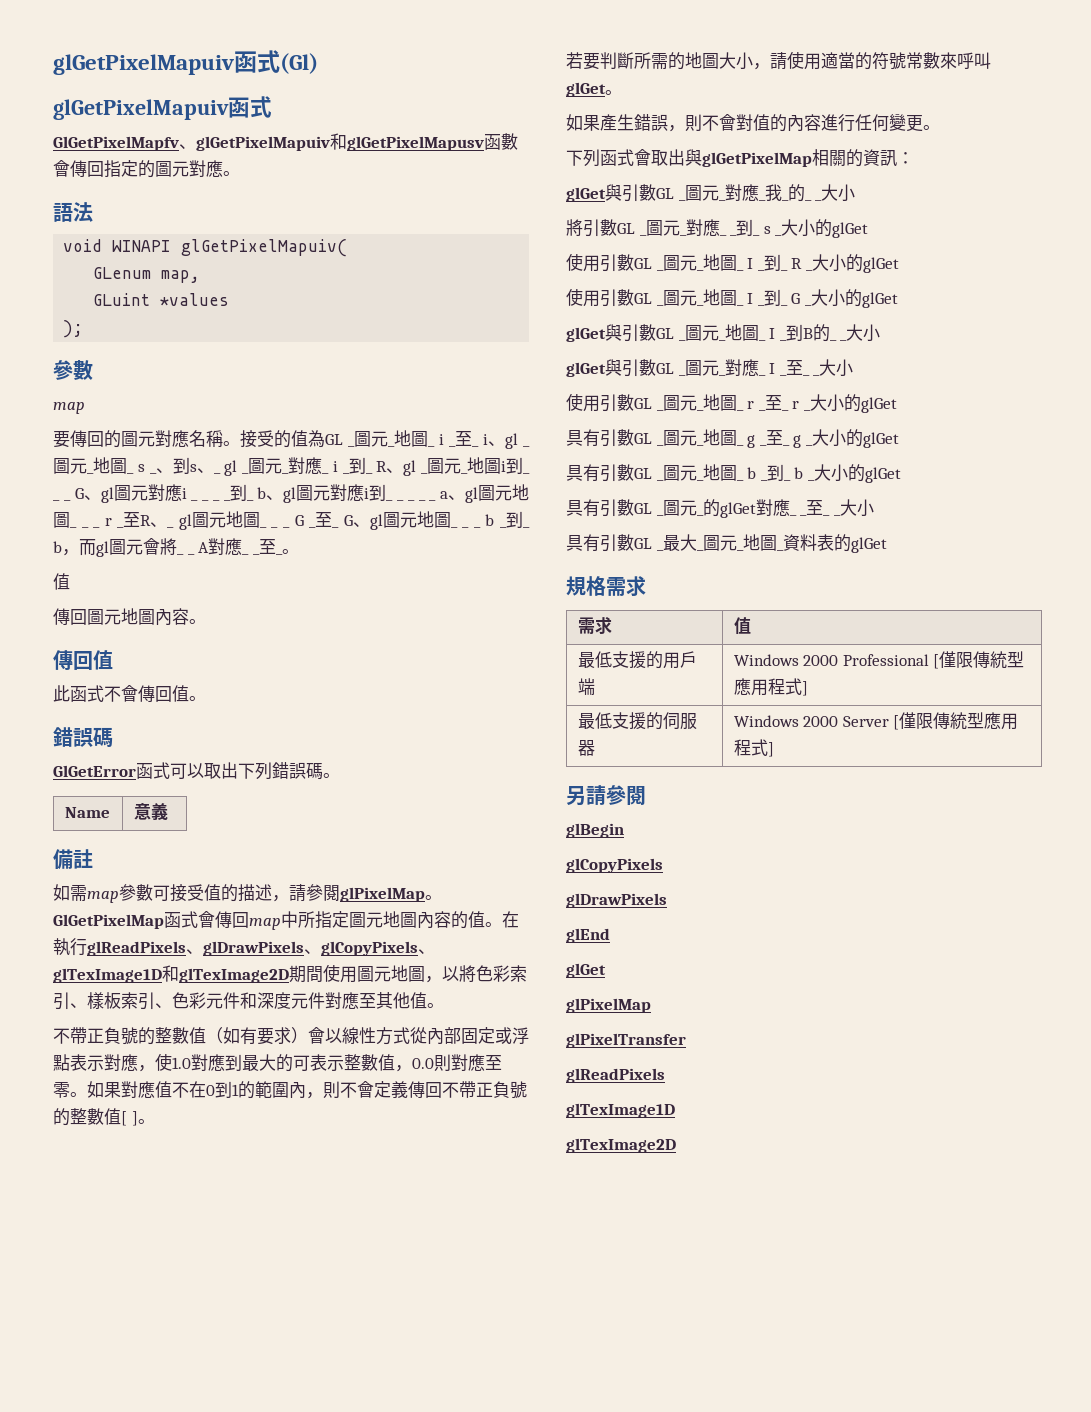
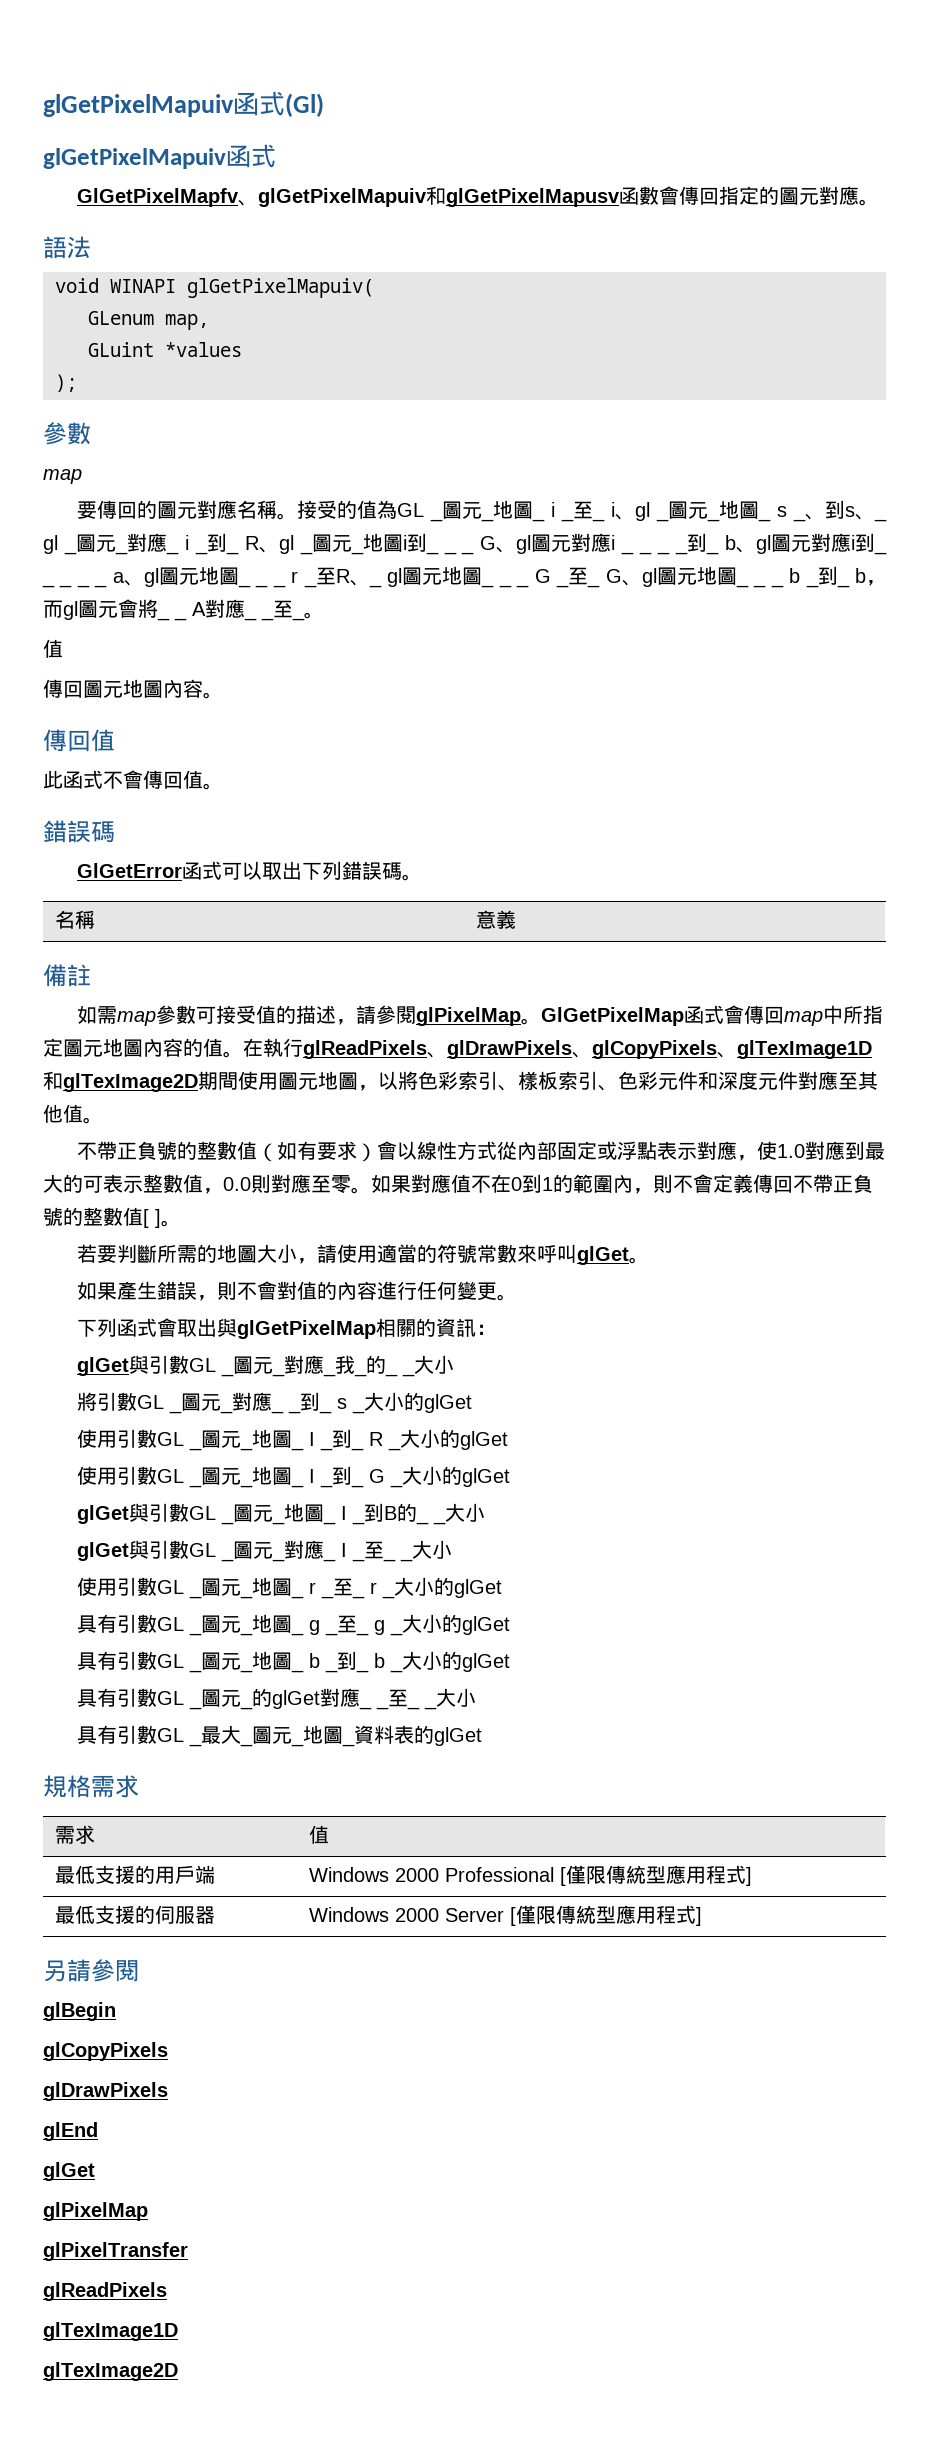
[64,807,110,818] Name -> [55,910,96,929] 名稱

